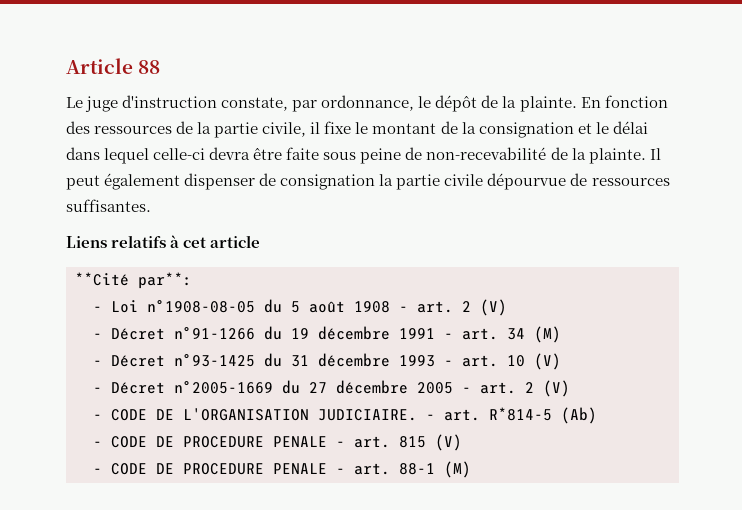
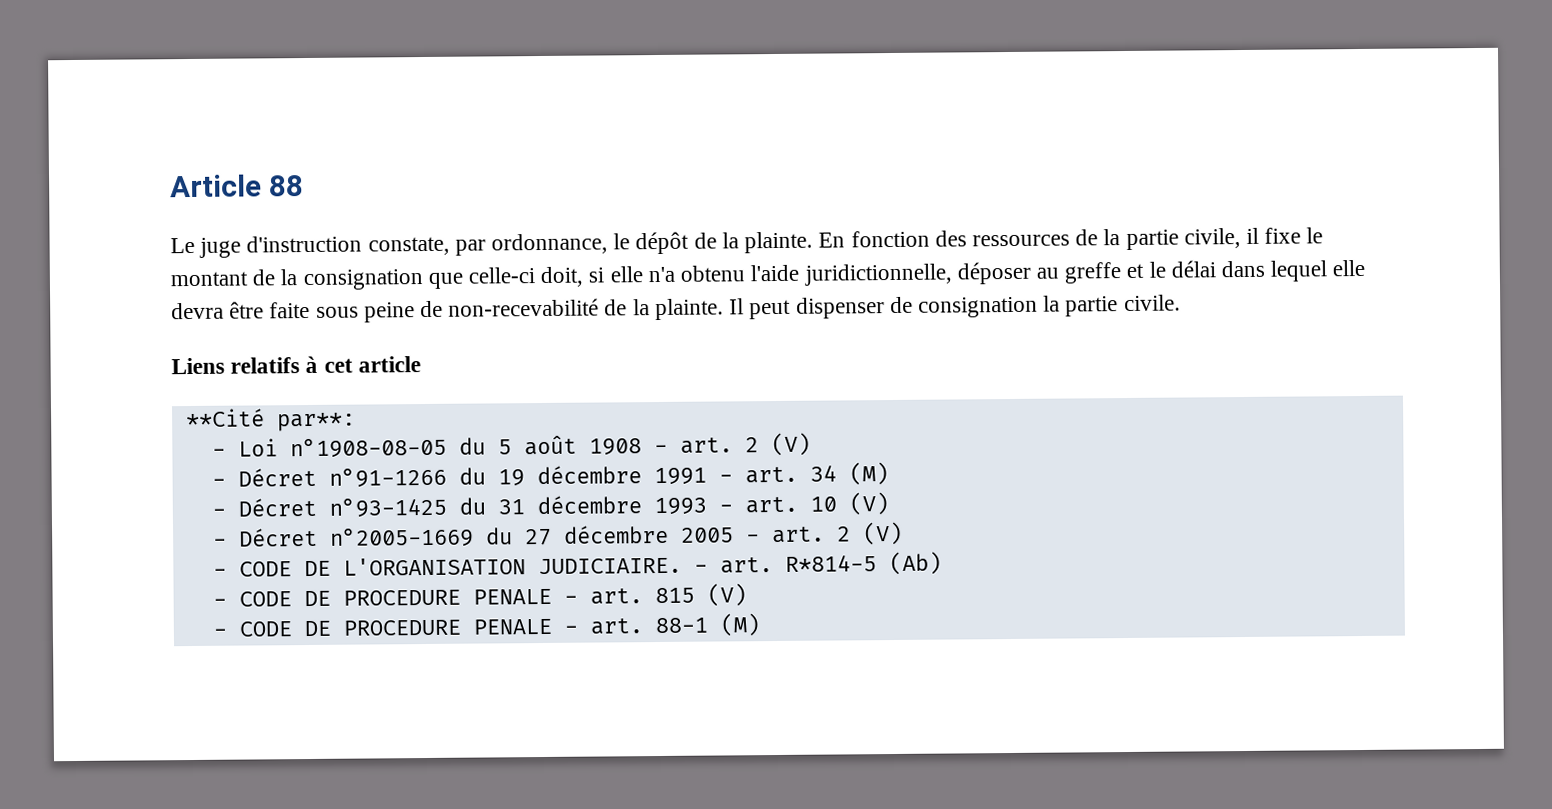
(574, 130) none -> [427,261,1122,289] que celle-ci doit, si elle n'a obtenu l'aide juridictionnelle, déposer au greffe
[153,148,206,160] celle-ci -> [1332,259,1366,277] elle
[104,173,181,190] également -> (792, 309) none
[444,173,670,190] [66,199,151,212] civile dépourvue de ressources suffisantes. -> [1123,294,1181,312] civile.

